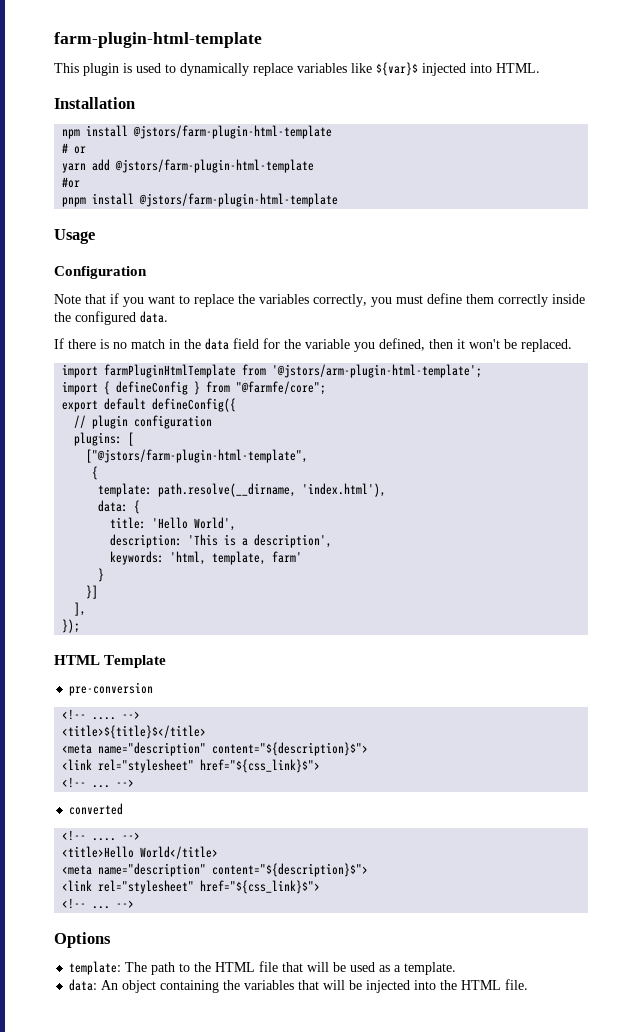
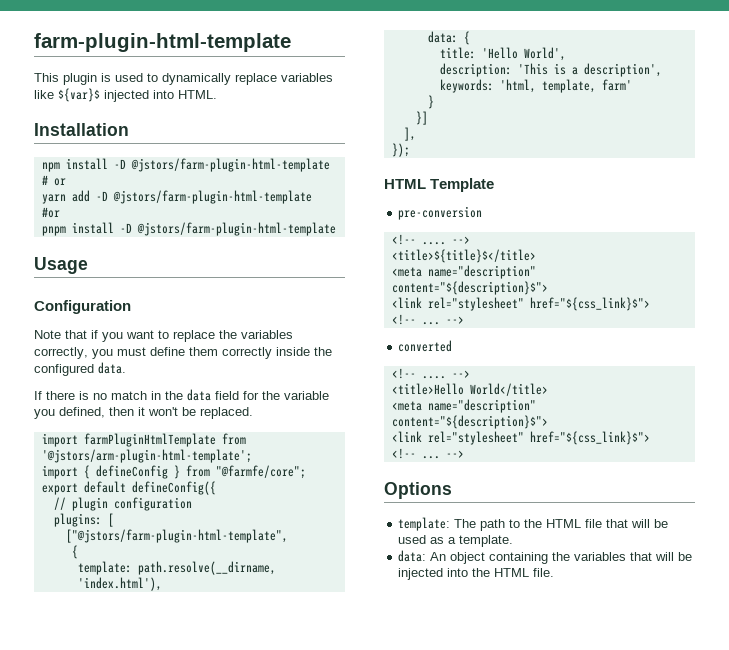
(129, 131) none -> [113,159,126,169] -D
(111, 165) none -> [95,191,108,201] -D
(135, 199) none -> [119,223,132,233] -D

